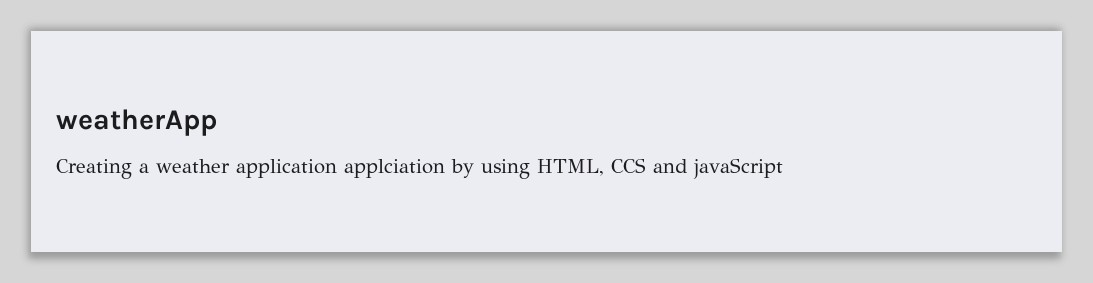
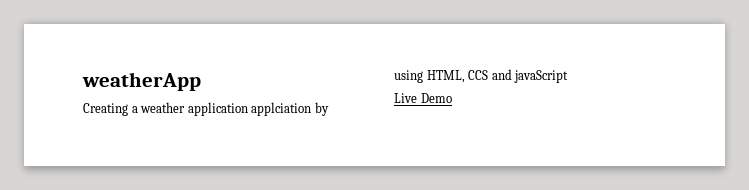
(783, 168) none -> [394,93,452,103] // Live Demo

